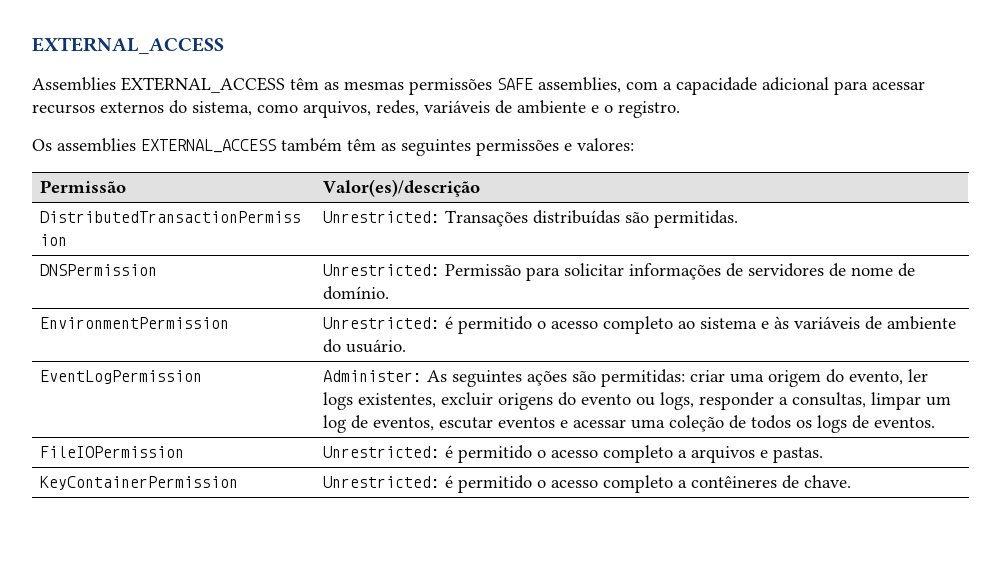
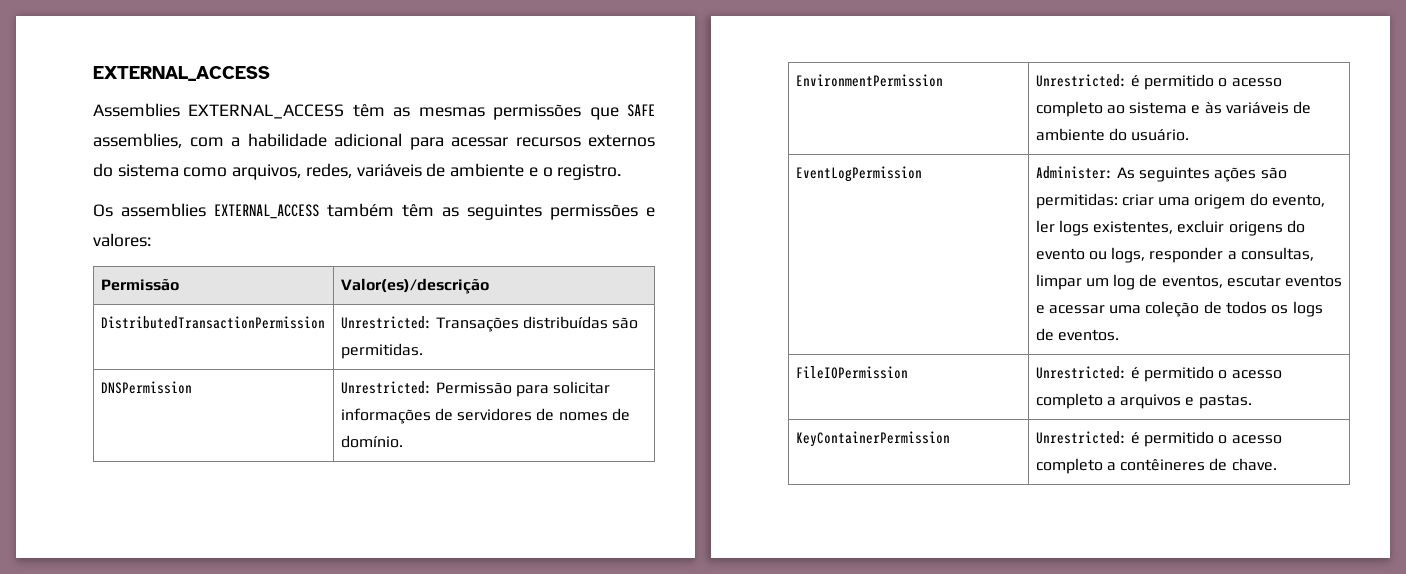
(492, 86) none -> [589,107,619,120] que
[676,77,757,95] capacidade -> [247,133,327,147] habilidade
[192,101,252,116] sistema, -> [117,164,179,177] sistema
[851,267,894,276] nome -> [558,412,608,421] nomes

